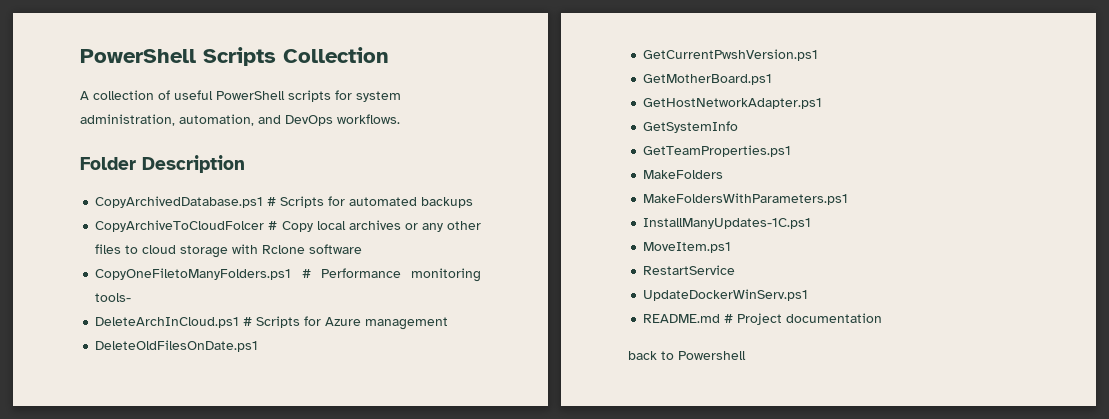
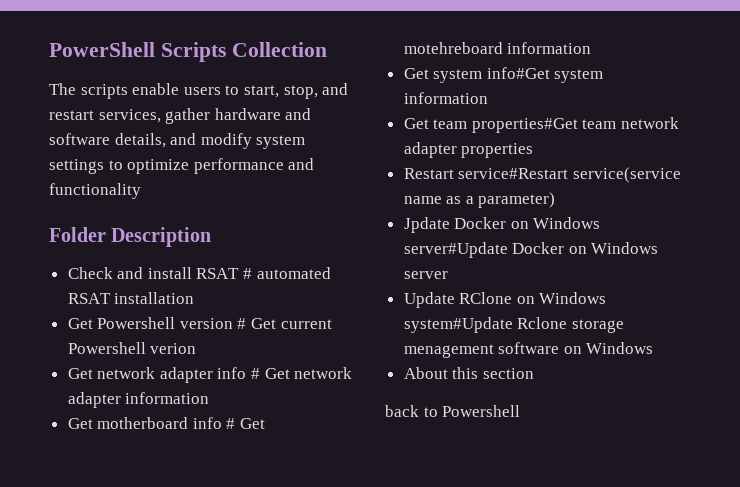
[80,90,401,102] [80,114,400,126] [80,155,245,173] [95,196,474,208] [95,220,481,232] [95,244,363,258] [95,268,482,282] [95,293,132,302] [95,316,449,330] [95,340,259,352] [643,49,819,61] [643,74,773,85] [643,98,823,109] [643,121,739,133] [643,145,792,157] [643,170,724,179] [643,193,849,205] [643,218,812,229] [643,242,732,253] [643,265,736,275] [643,289,809,301] [643,313,883,325] A collection of useful PowerShell scripts for system administration, automation, and DevOps workflows. // Folder Description // CopyArchivedDatabase.ps1 # Scripts for automated backups // CopyArchiveToCloudFolcer # Copy local archives or any other files to cloud storage with Rclone software // CopyOneFiletoManyFolders.ps1 # Performance monitoring tools- // DeleteArchInCloud.ps1 # Scripts for Azure management // DeleteOldFilesOnDate.ps1 // GetCurrentPwshVersion.ps1 // GetMotherBoard.ps1 // GetHostNetworkAdapter.ps1 // GetSystemInfo // GetTeamProperties.ps1 // MakeFolders // MakeFoldersWithParameters.ps1 // InstallManyUpdates-1C.ps1 // MoveItem.ps1 // RestartService // UpdateDockerWinServ.ps1 // README.md # Project documentation -> [49,83,349,99] [49,108,312,124] [49,133,306,149] [49,158,315,174] [49,183,141,199] [49,227,212,247] [67,267,331,279] [67,292,195,304] [67,317,332,329] [67,342,197,354] [67,367,353,383] [67,392,210,408] [67,417,266,429] [403,42,592,54] [403,67,604,83] [403,92,488,104] [403,117,680,133] [403,142,534,158] [403,167,681,183] [403,192,556,208] [403,217,601,233] [403,242,659,258] [403,271,448,279] [403,292,607,308] [403,317,624,333] [403,342,654,358] [403,367,534,379] The scripts enable users to start, stop, and restart services, gather hardware and software details, and modify system settings to optimize performance and functionality // Folder Description // Check and install RSAT # automated RSAT installation // Get Powershell version # Get current Powershell verion // Get network adapter info # Get network adapter information // Get motherboard info # Get motehreboard information // Get system info#Get system information // Get team properties#Get team network adapter properties // Restart service#Restart service(service name as a parameter) // Jpdate Docker on Windows server#Update Docker on Windows server // Update RClone on Windows system#Update Rclone storage menagement software on Windows // About this section

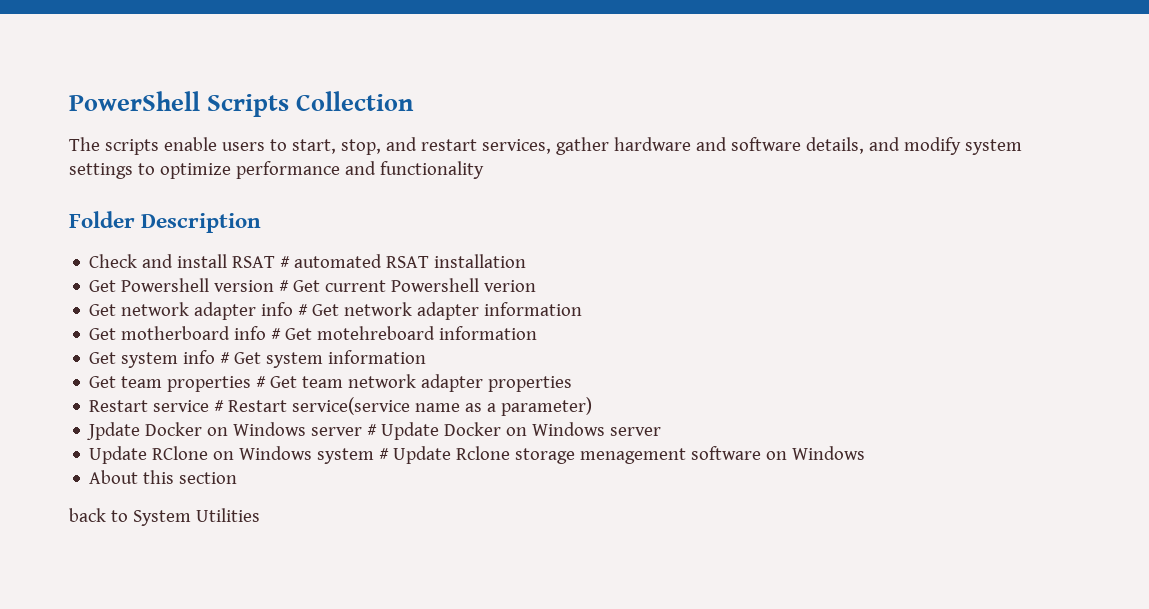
[486,67,550,79] info#Get -> [183,350,262,364] info # Get
[471,118,578,133] properties#Get -> [167,376,298,392] properties # Get
[458,168,569,179] service#Restart -> [153,400,288,412] service # Restart
[403,242,508,258] server#Update -> [311,422,440,440] server # Update
[403,317,513,333] system#Update -> [317,446,452,464] system # Update
[442,405,521,417] Powershell -> [132,508,260,526] System Utilities

